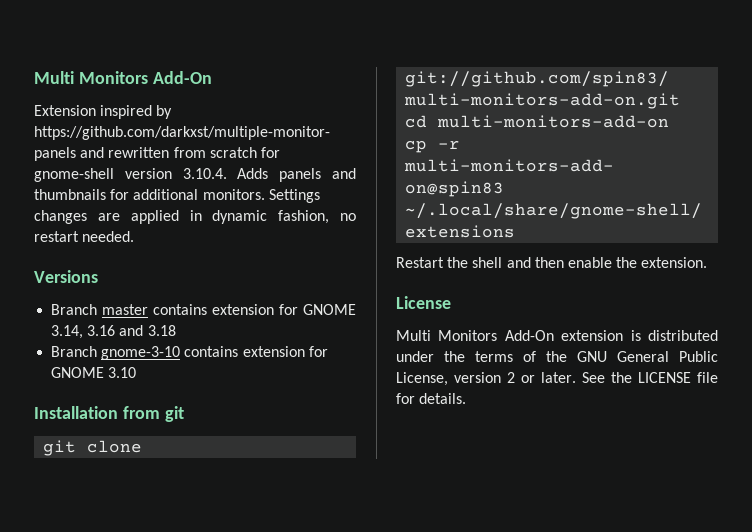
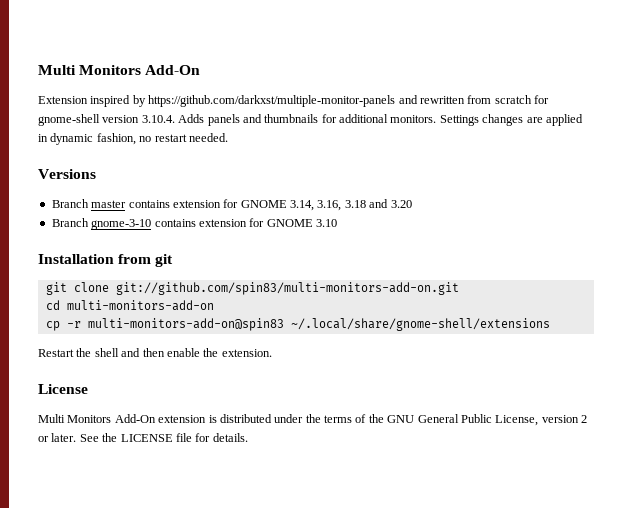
[87,325,176,336] 3.16 and 3.18 -> [317,199,412,211] 3.16, 3.18 and 3.20

